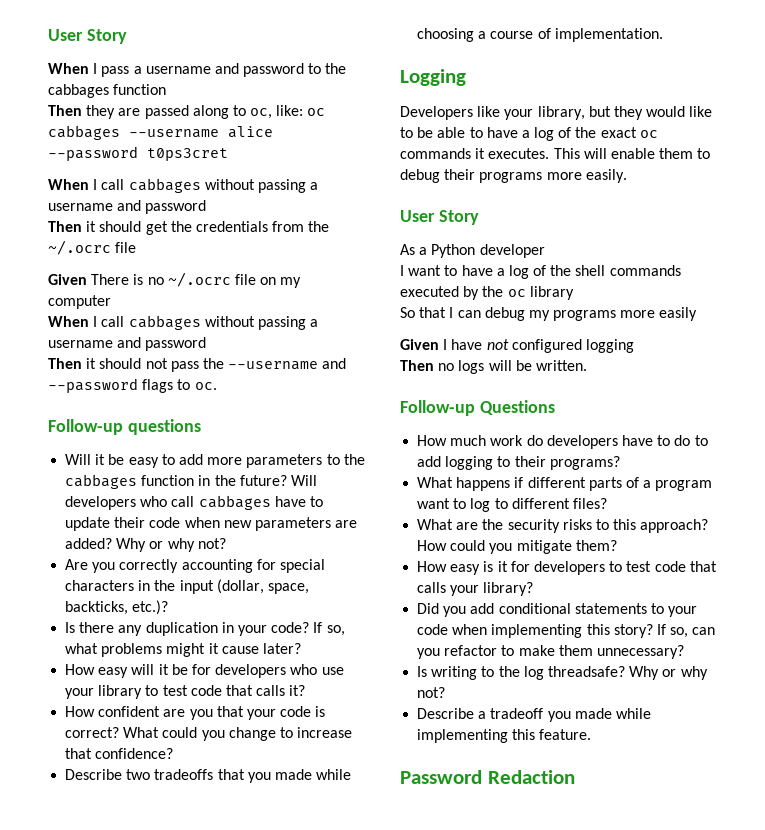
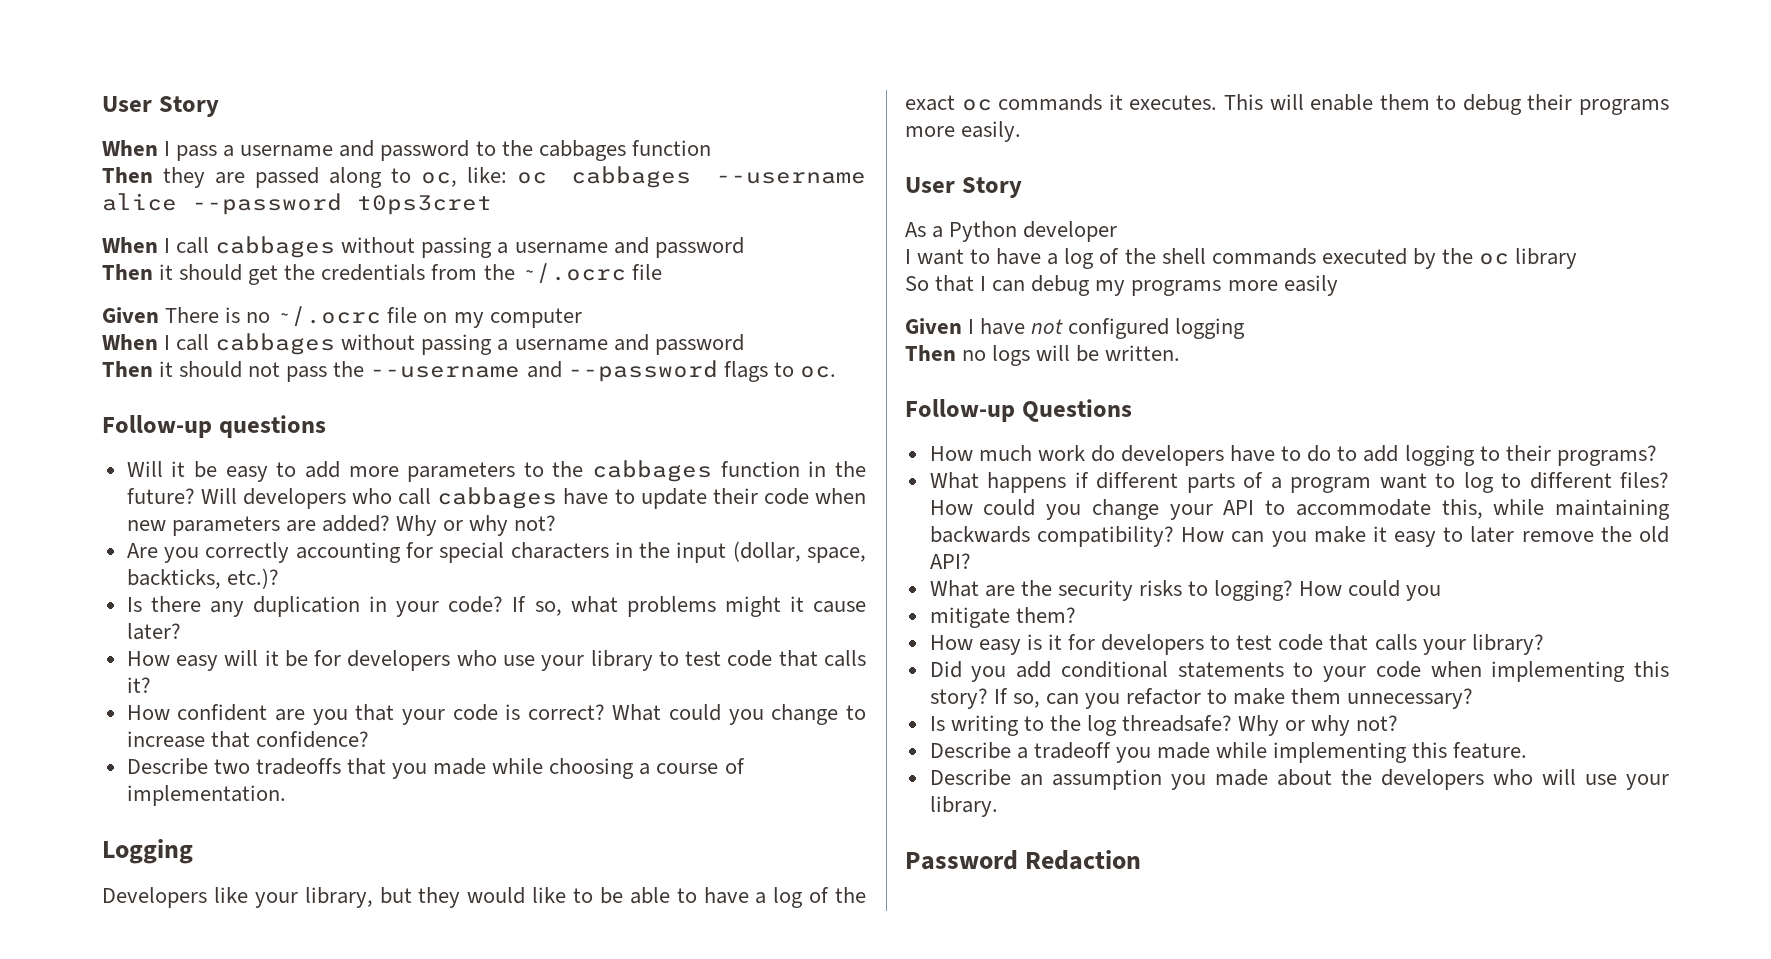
(607, 503) none -> [929,499,1670,520] [929,526,1669,547] [929,553,971,569] How could you change your API to accommodate this, while maintaining backwards compatibility? How can you make it easy to later remove the old API?
[613,519,709,533] [417,540,513,554] this approach? How could you -> [1214,580,1442,601] logging? How could you //
(592, 734) none -> [929,769,1669,790] [929,796,998,817] // Describe an assumption you made about the developers who will use your library.

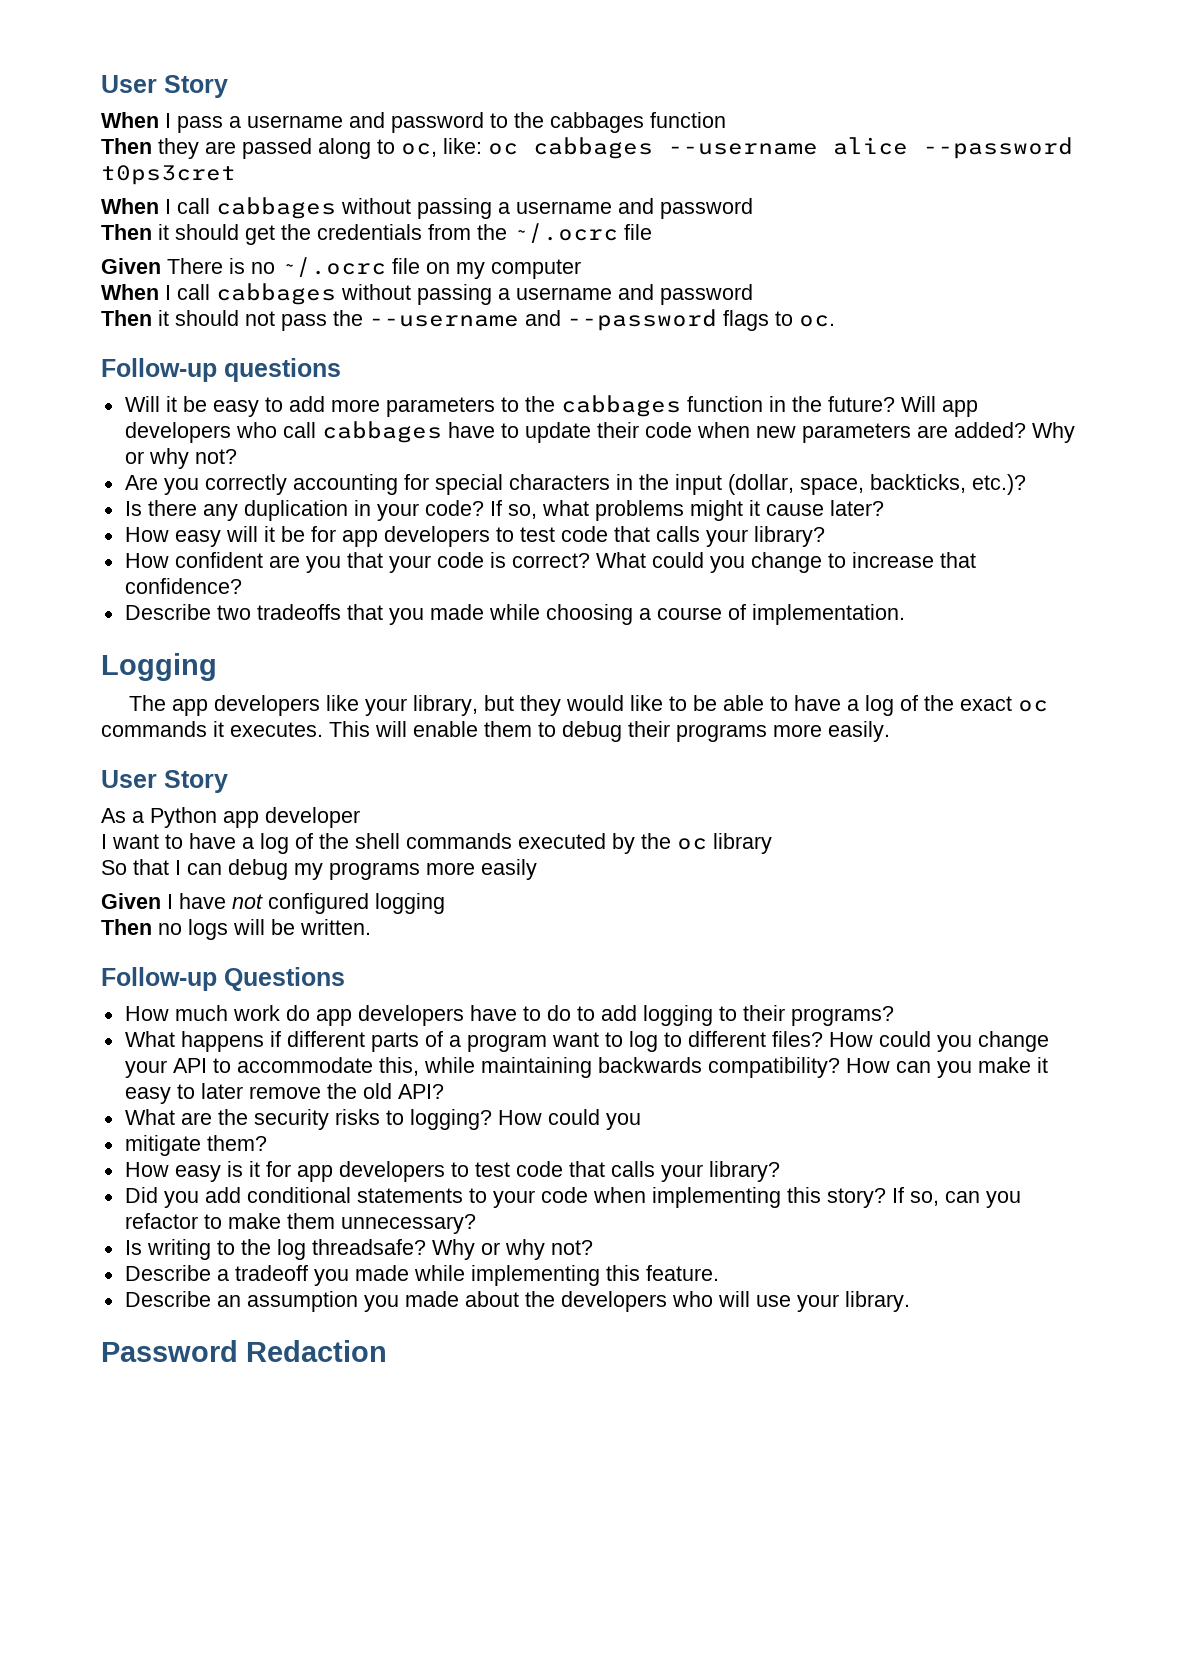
(237, 496) none -> [941,400,978,417] app
[347,650,866,671] [126,677,151,693] developers who use your library to test code that calls it? -> [341,526,825,547] app developers to test code that calls your library?
[102,887,207,908] Developers -> [129,695,321,716] The app developers
(1018, 231) none -> [223,811,259,828] app
(1115, 453) none -> [315,1009,352,1026] app
(1096, 642) none -> [296,1165,333,1182] app

